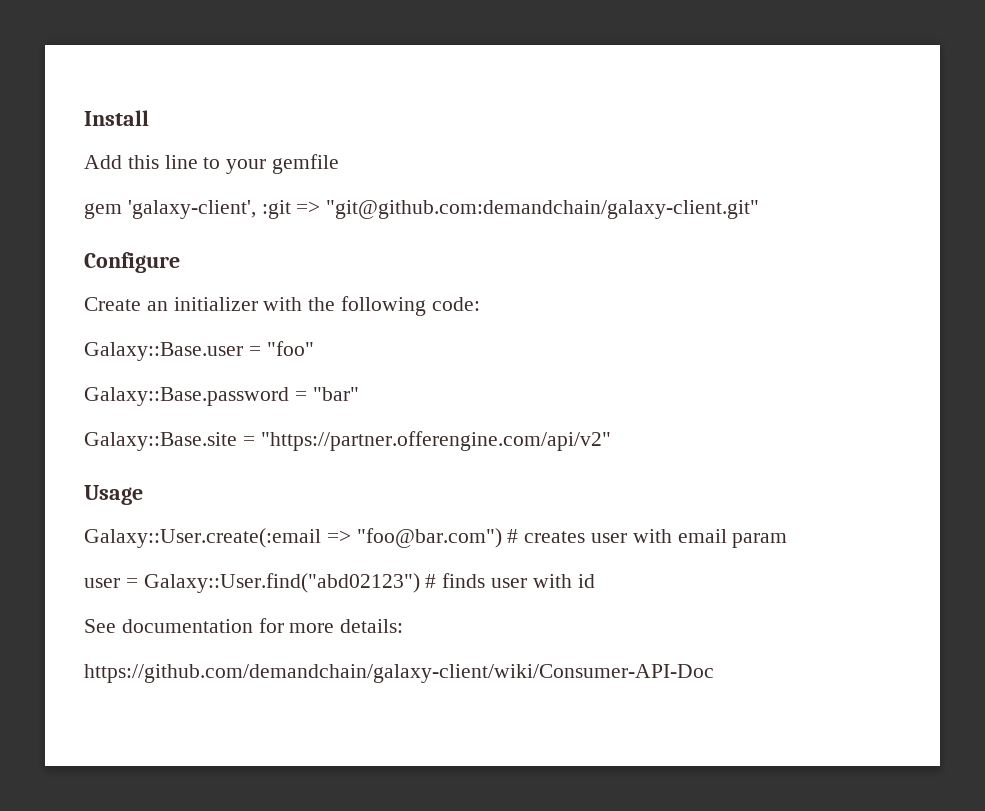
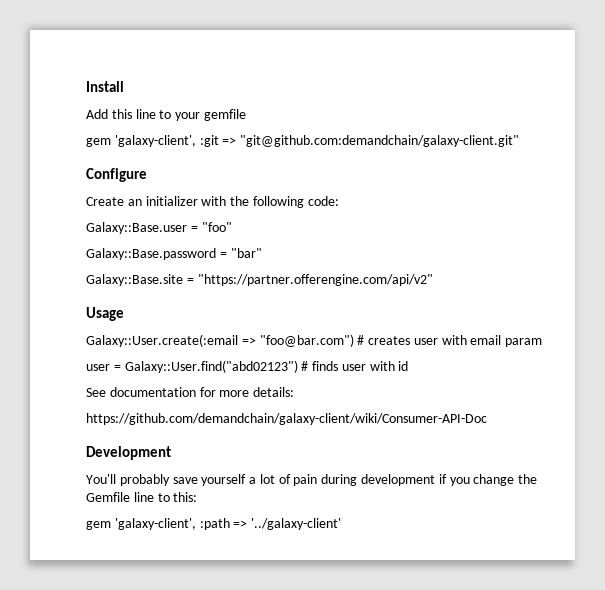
(714, 673) none -> [86,446,171,460] [86,474,538,486] [86,492,198,502] [86,518,342,530] // Development // You'll probably save yourself a lot of pain during development if you change the Gemfile line to this: // gem 'galaxy-client', :path => '../galaxy-client'

